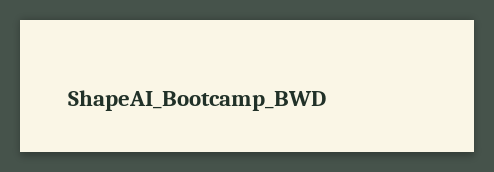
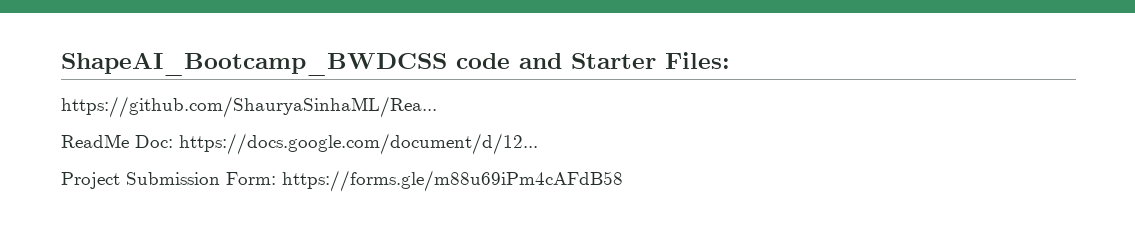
[68,90,326,111] ShapeAI_Bootcamp_BWD -> [61,52,730,76] [61,96,437,118] [61,133,538,155] [61,170,623,192] ShapeAI_Bootcamp_BWDCSS code and Starter Files: // https://github.com/ShauryaSinhaML/Rea... // ReadMe Doc: https://docs.google.com/document/d/12... // Project Submission Form: https://forms.gle/m88u69iPm4cAFdB58

